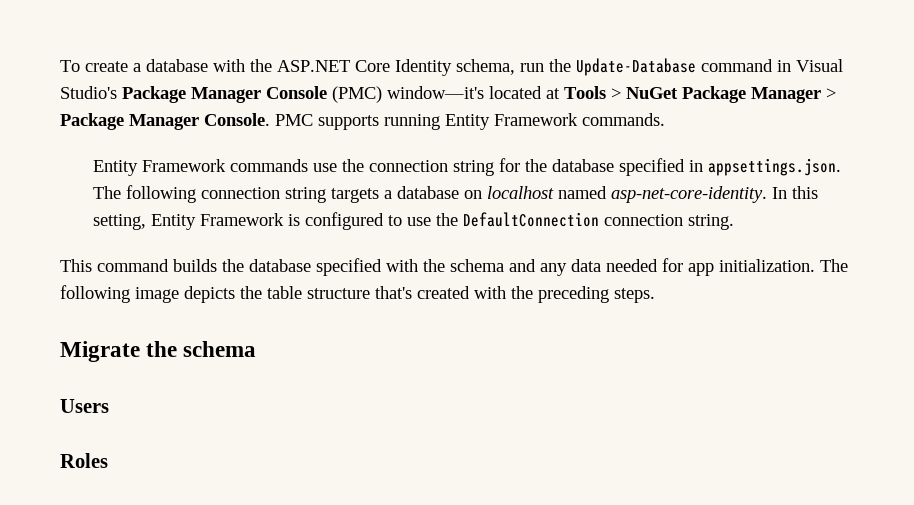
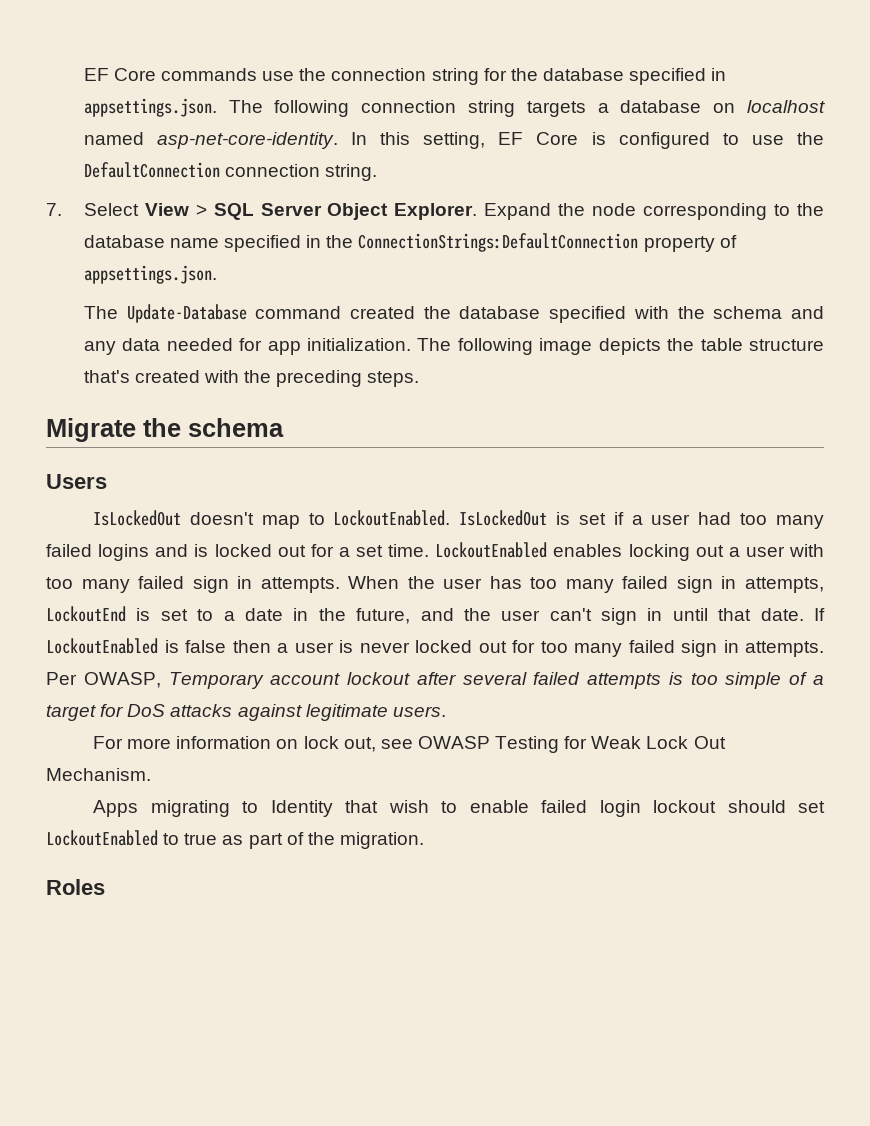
[60,58,843,76] [60,86,836,103] [60,113,665,130] [93,159,227,176] To create a database with the ASP.NET Core Identity schema, run the Update-Database command in Visual Studio's Package Manager Console (PMC) window—it's located at Tools > NuGet Package Manager > Package Manager Console. PMC supports running Entity Framework commands. // Entity Framework -> [83,68,156,81] EF Core
[151,213,285,230] Entity Framework -> [498,132,579,145] EF Core
[60,259,217,272] This command builds -> [46,203,825,220] [83,233,737,252] [83,265,217,284] [83,304,415,323] 7. Select View > SQL Server Object Explorer. Expand the node corresponding to the database name specified in the ConnectionStrings:DefaultConnection property of appsettings.json. // The Update-Database command created
(109, 406) none -> [92,510,825,529] [46,542,824,561] [46,576,824,593] [46,606,826,625] [46,638,824,657] [46,672,825,689] [46,704,446,721] [92,736,726,753] [46,768,151,781] [92,800,826,817] [46,830,424,849] // IsLockedOut doesn't map to LockoutEnabled. IsLockedOut is set if a user had too many failed logins and is locked out for a set time. LockoutEnabled enables locking out a user with too many failed sign in attempts. When the user has too many failed sign in attempts, LockoutEnd is set to a date in the future, and the user can't sign in until that date. If LockoutEnabled is false then a user is never locked out for too many failed sign in attempts. Per OWASP, Temporary account lockout after several failed attempts is too simple of a target for DoS attacks against legitimate users. // For more information on lock out, see OWASP Testing for Weak Lock Out Mechanism. // Apps migrating to Identity that wish to enable failed login lockout should set LockoutEnabled to true as part of the migration.

